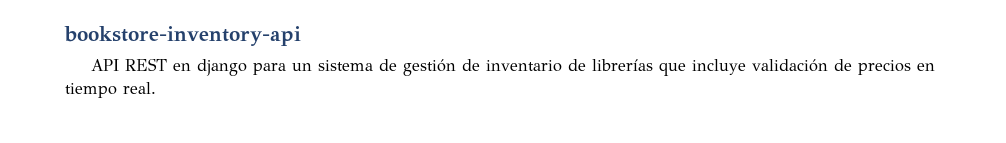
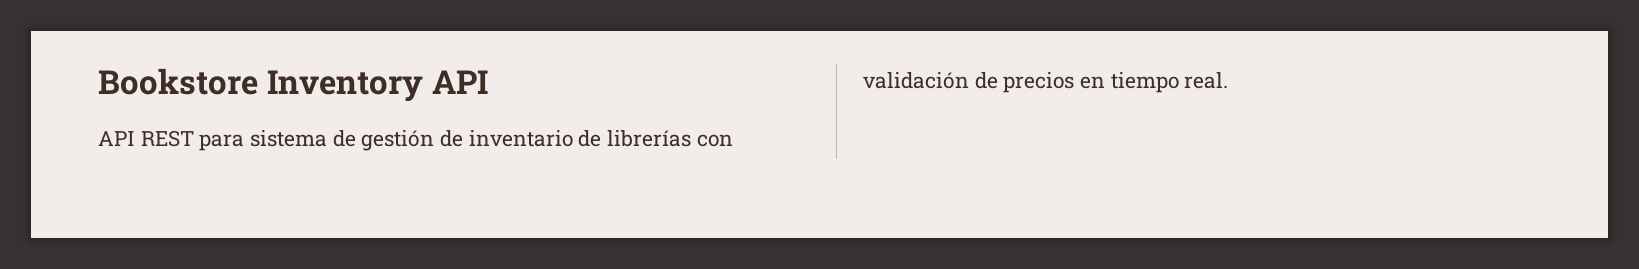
[64,26,301,46] bookstore-inventory-api -> [98,68,488,102] Bookstore Inventory API
[173,59,313,76] en django para un -> [199,134,245,151] para
[659,59,747,76] que incluye -> [696,134,733,147] con

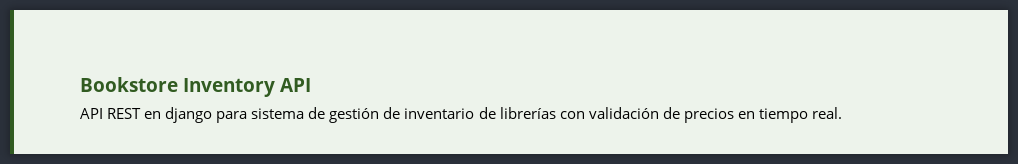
(194, 138) none -> [144,107,213,123] en django

